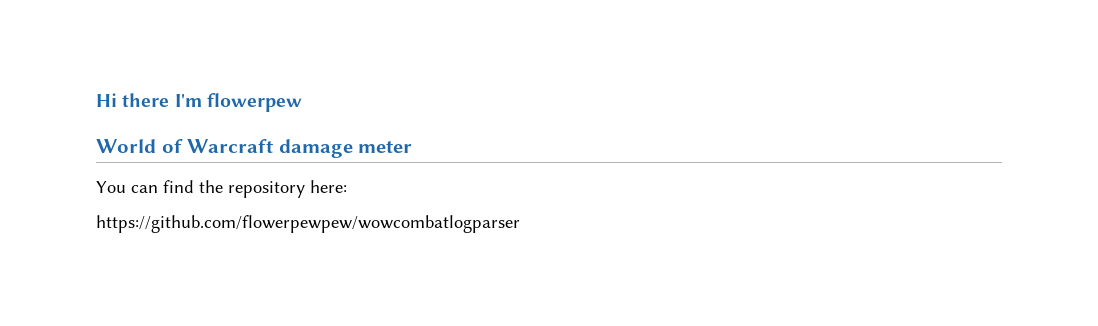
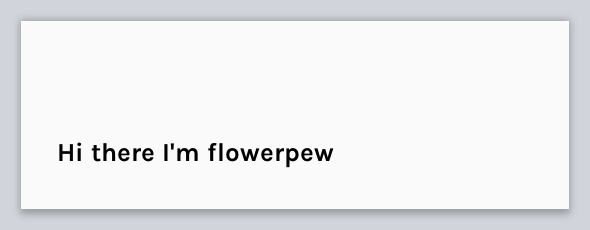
[96,139,413,158] [96,180,347,198] [96,215,520,233] // World of Warcraft damage meter // You can find the repository here: // https://github.com/flowerpewpew/wowcombatlogparser -> (335, 155) none

